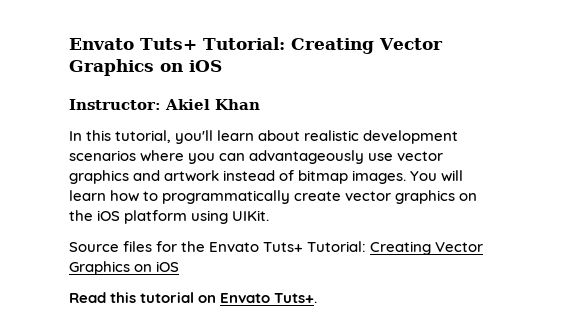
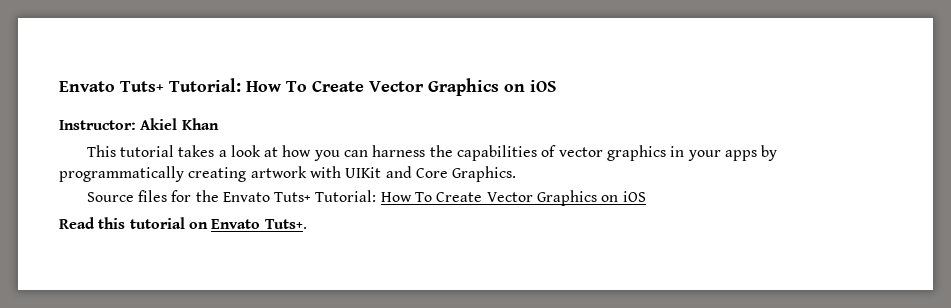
[69,37,374,54] Envato Tuts+ Tutorial: Creating -> [59,78,364,92] Envato Tuts+ Tutorial: How To Create
[69,130,459,144] [69,150,444,164] [69,170,464,184] [69,190,478,204] [69,210,270,224] In this tutorial, you'll learn about realistic development scenarios where you can advantageously use vector graphics and artwork instead of bitmap images. You will learn how to programmatically create vector graphics on the iOS platform using UIKit. -> [86,145,778,161] [59,166,517,182] This tutorial takes a look at how you can harness the capabilities of vector graphics in your apps by programmatically creating artwork with UIKit and Core Graphics.
[370,241,432,255] Creating -> [380,192,483,202] How To Create

